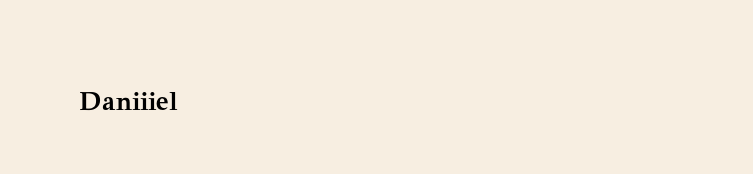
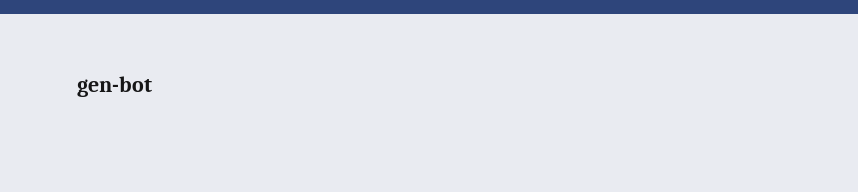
[79,92,178,111] Daniiiel -> [77,76,152,97] gen-bot

